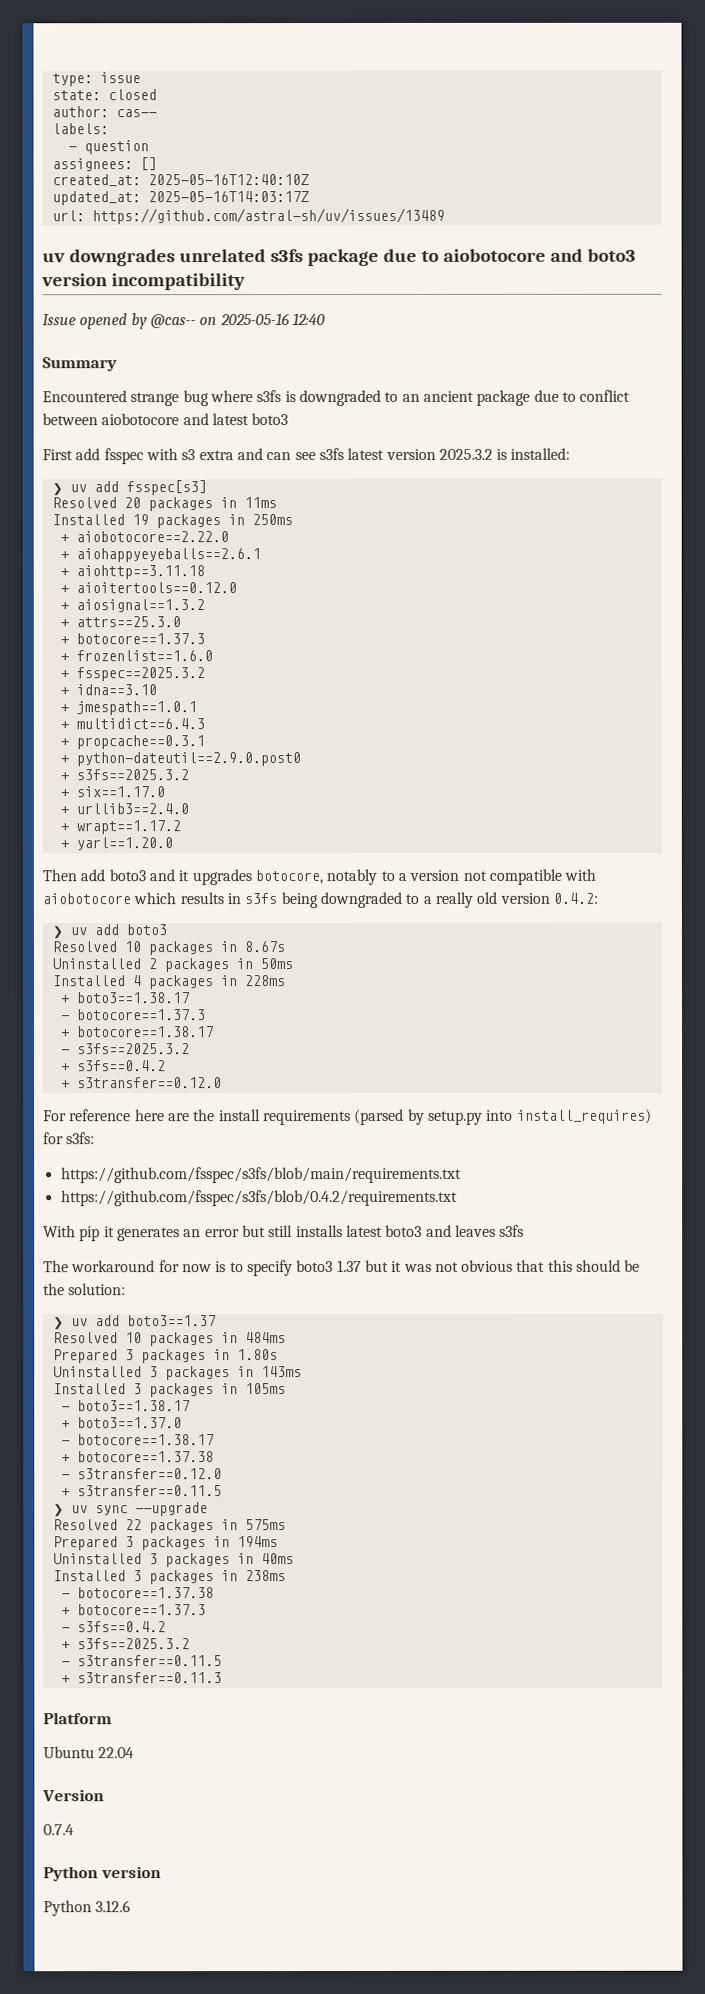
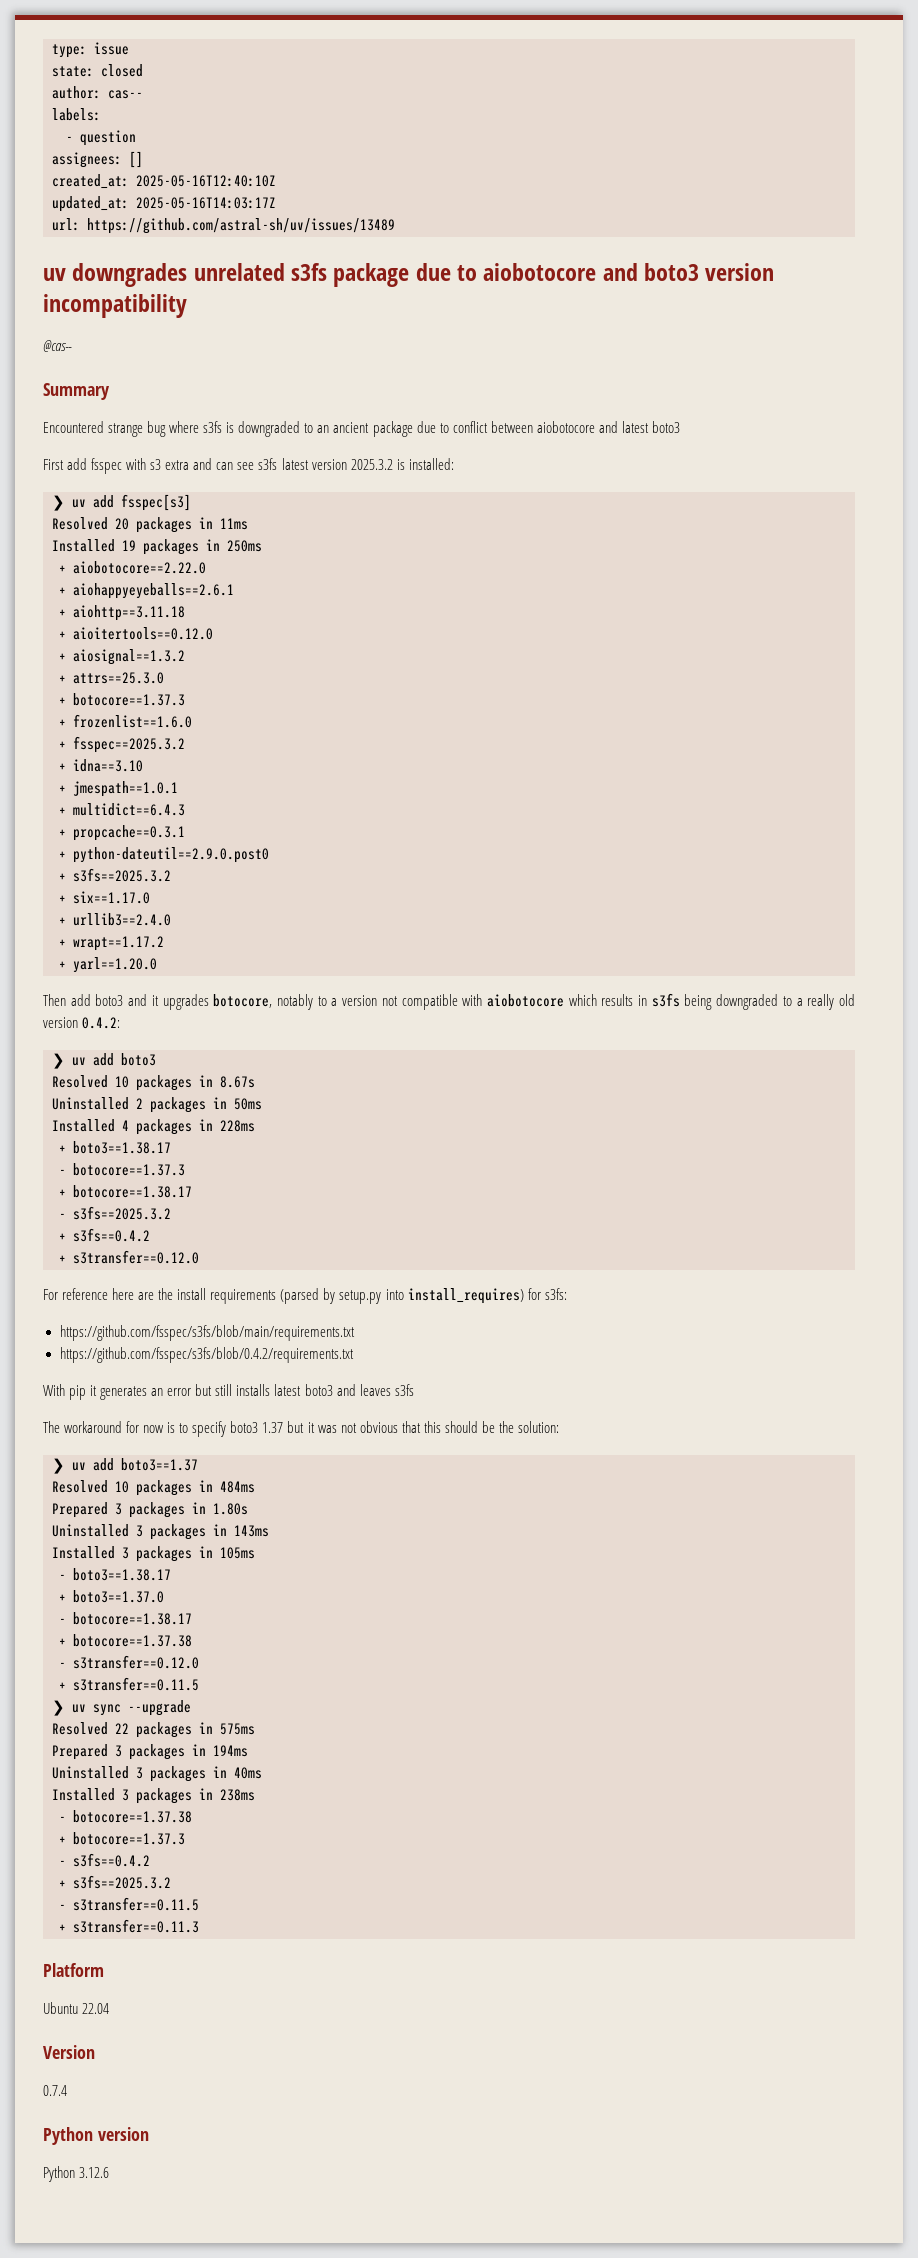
[42,313,325,330] Issue opened by @cas-- on 2025-05-16 12:40 -> [43,340,72,352] @cas--

